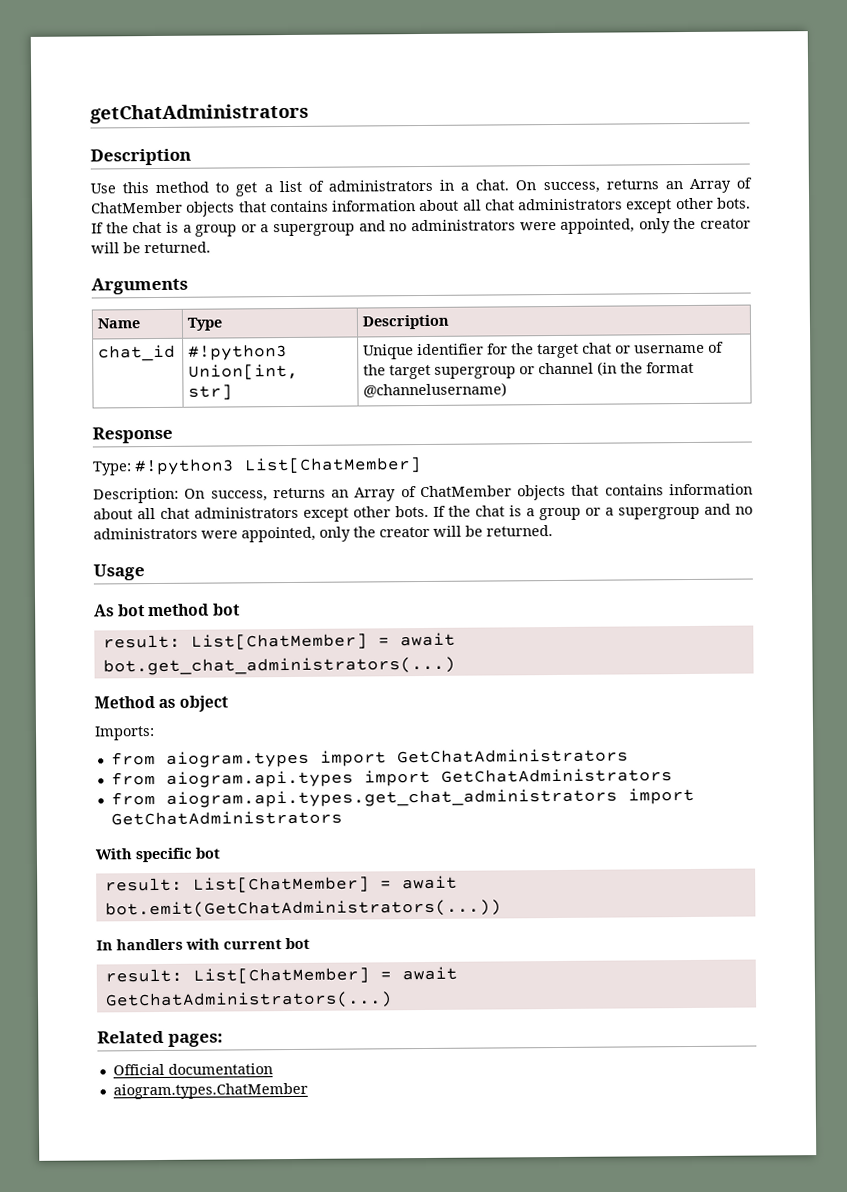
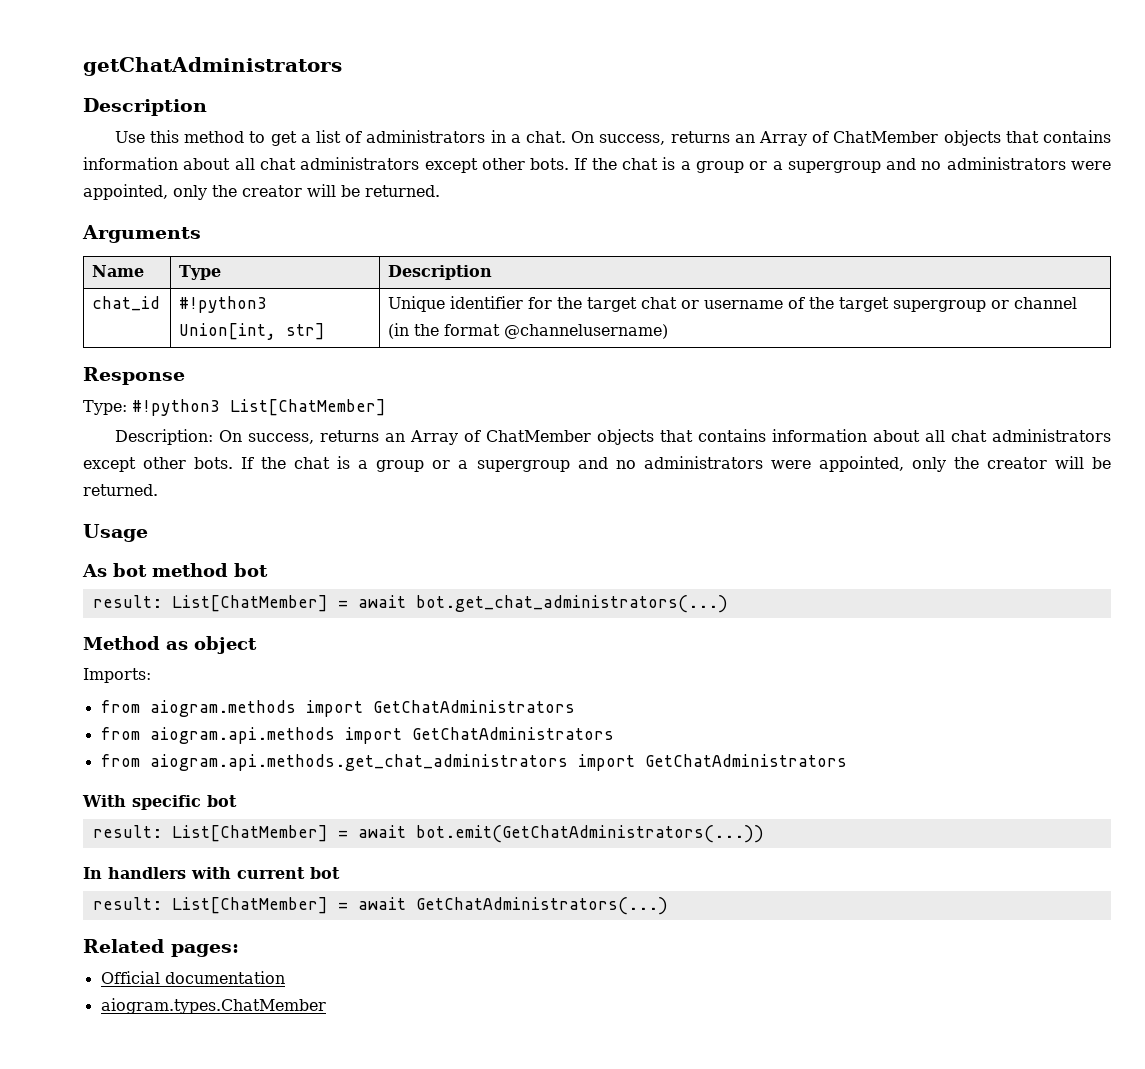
[165,748,629,768] [110,768,673,788] [110,788,618,808] aiogram.types import GetChatAdministrators // from aiogram.api.types import GetChatAdministrators // from aiogram.api.types.get_chat_administrators -> [149,700,575,717] [100,727,614,744] [100,754,568,771] aiogram.methods import GetChatAdministrators // from aiogram.api.methods import GetChatAdministrators // from aiogram.api.methods.get_chat_administrators

